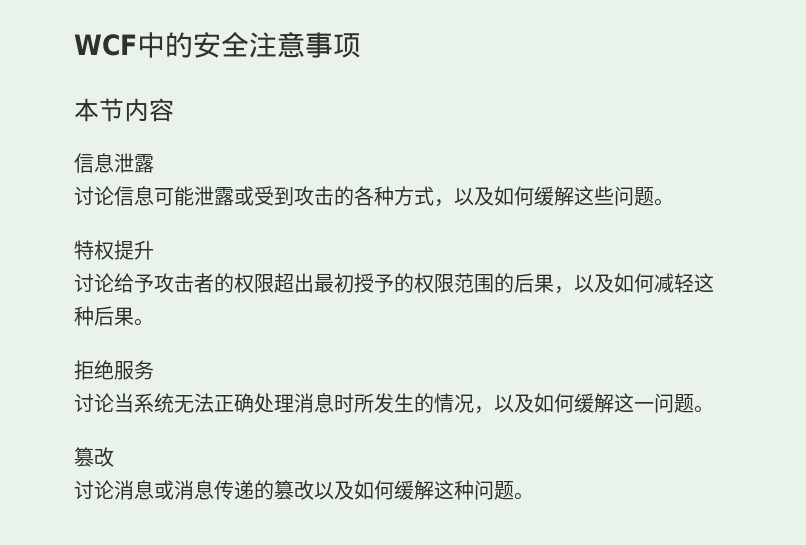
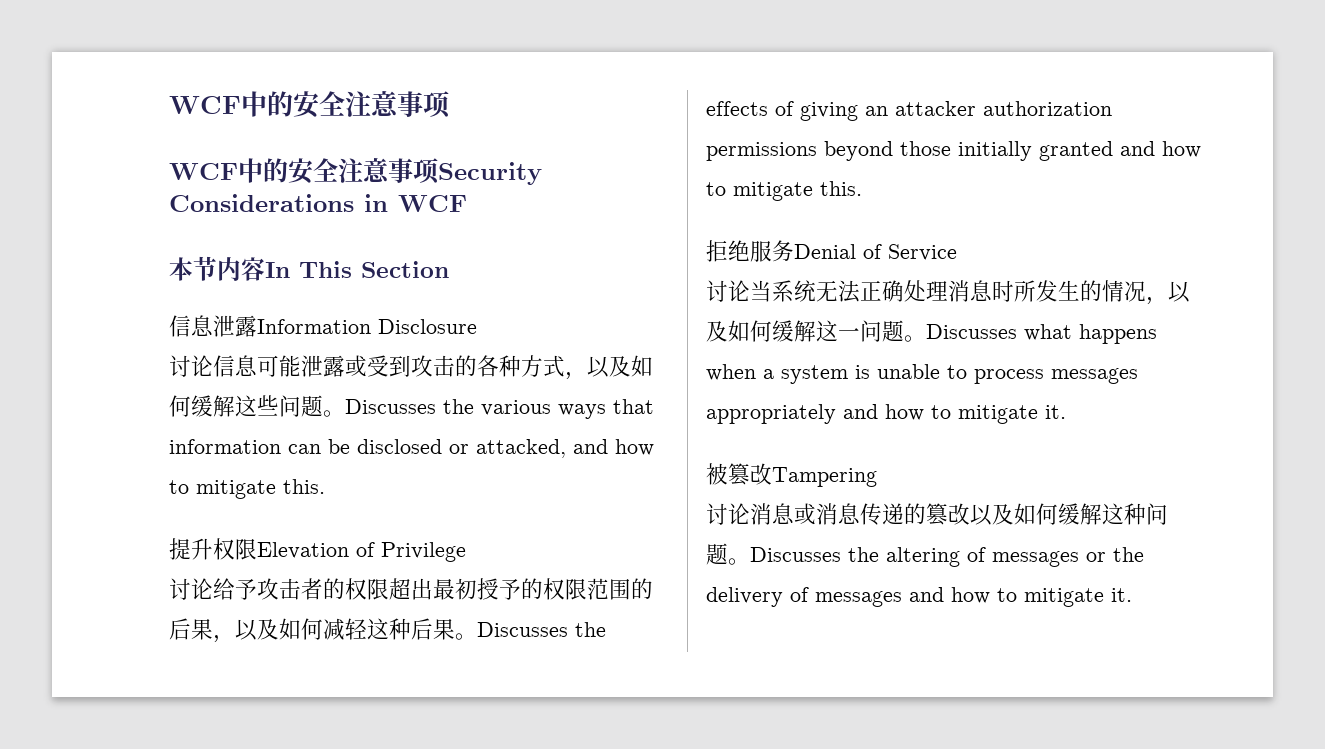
[74,32,361,58] WCF中的安全注意事项 -> [169,91,451,118] [169,158,542,185] [169,194,467,212] WCF中的安全注意事项 // WCF中的安全注意事项Security Considerations in WCF
(174, 110) none -> [265,261,449,278] In This Section
(154, 163) none -> [257,319,477,334] Information Disclosure
[74,240,154,260] // 特权提升 -> [345,399,654,419] [169,439,654,458] [169,479,325,499] [169,538,466,562] Discusses the various ways that information can be disclosed or attacked, and how to mitigate this. // 提升权限Elevation of Privilege
(154, 322) none -> [477,622,606,637] [706,101,1112,121] [706,141,1201,161] [706,181,862,201] Discusses the effects of giving an attacker authorization permissions beyond those initially granted and how to mitigate this.
(154, 370) none -> [794,244,957,261] Denial of Service
[74,447,114,467] // 篡改 -> [926,324,1157,344] [706,364,1138,384] [706,404,1066,424] [706,463,877,487] Discusses what happens when a system is unable to process messages appropriately and how to mitigate it. // 被篡改Tampering
(534, 496) none -> [750,547,1144,567] [706,587,1132,607] Discusses the altering of messages or the delivery of messages and how to mitigate it.

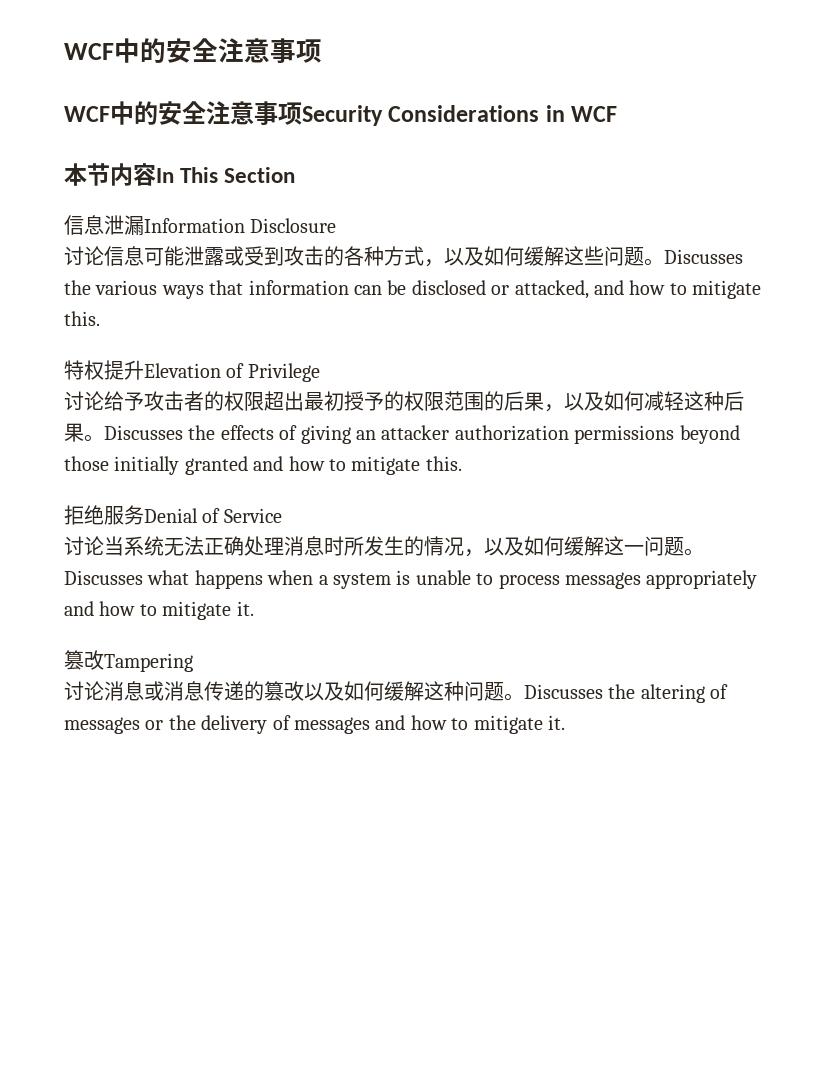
[235,315,257,337] 露 -> [124,215,144,235] 漏
[169,538,257,560] 提升权限 -> [64,360,144,380] 特权提升
[706,463,728,485] 被 -> (254, 608) none

